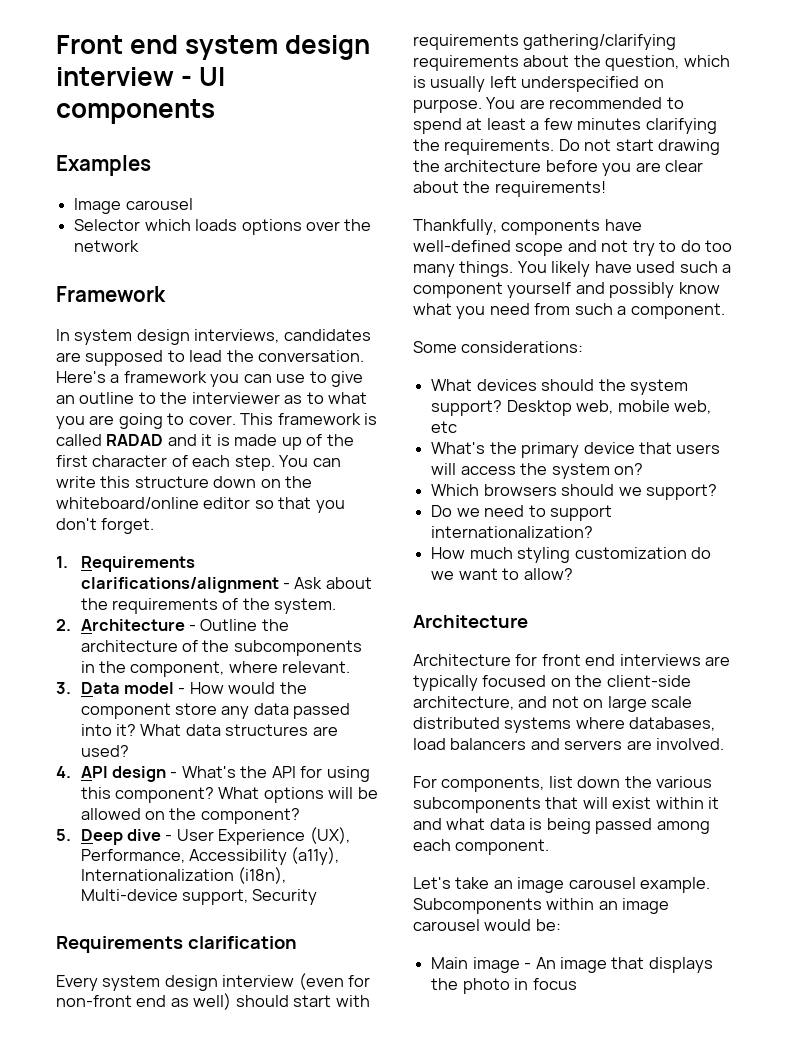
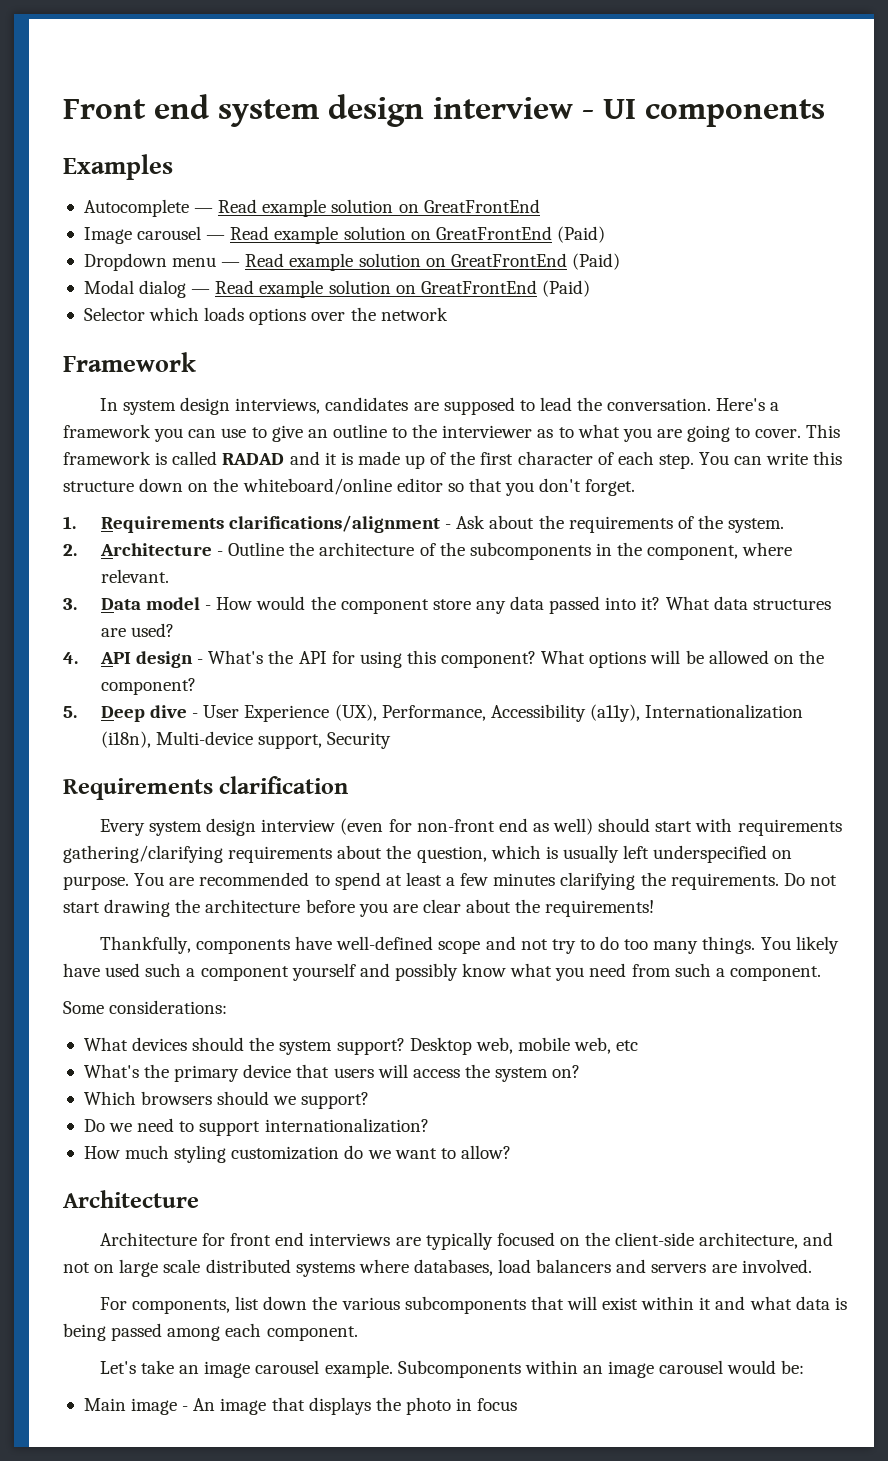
[74,198,193,214] Image carousel -> [83,199,540,217] [83,226,605,244] [83,253,620,271] [83,280,590,298] Autocomplete — Read example solution on GreatFrontEnd // Image carousel — Read example solution on GreatFrontEnd (Paid) // Dropdown menu — Read example solution on GreatFrontEnd (Paid) // Modal dialog — Read example solution on GreatFrontEnd (Paid)

